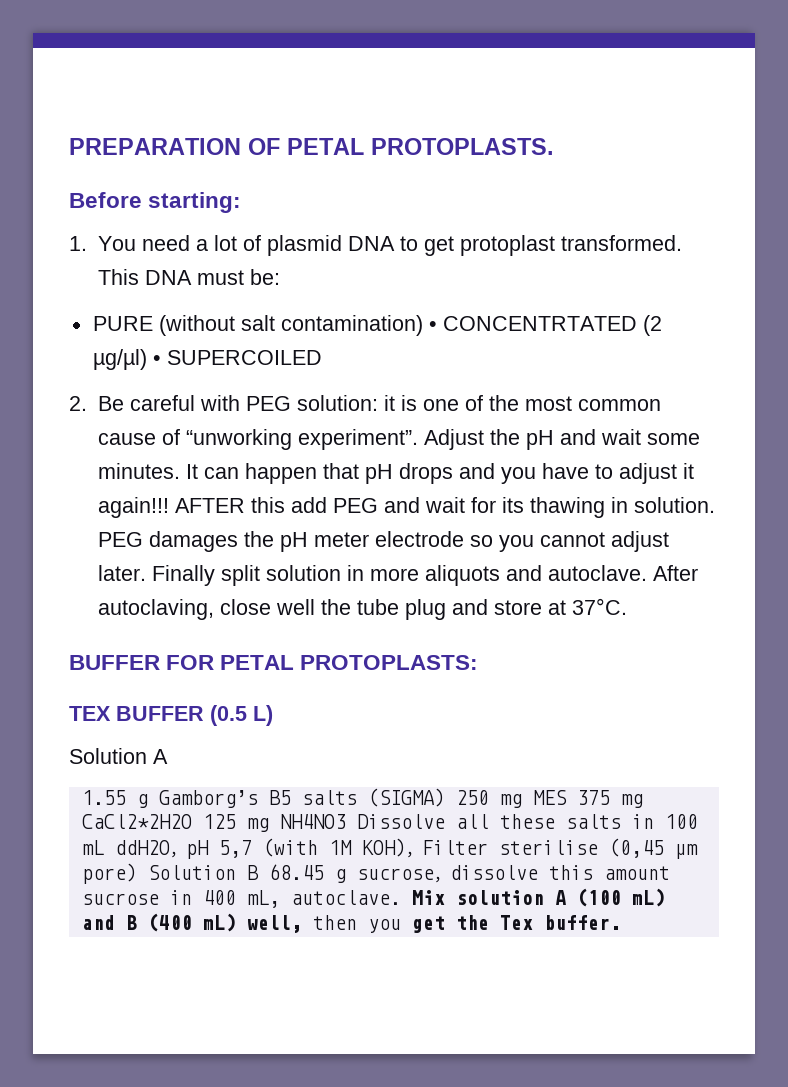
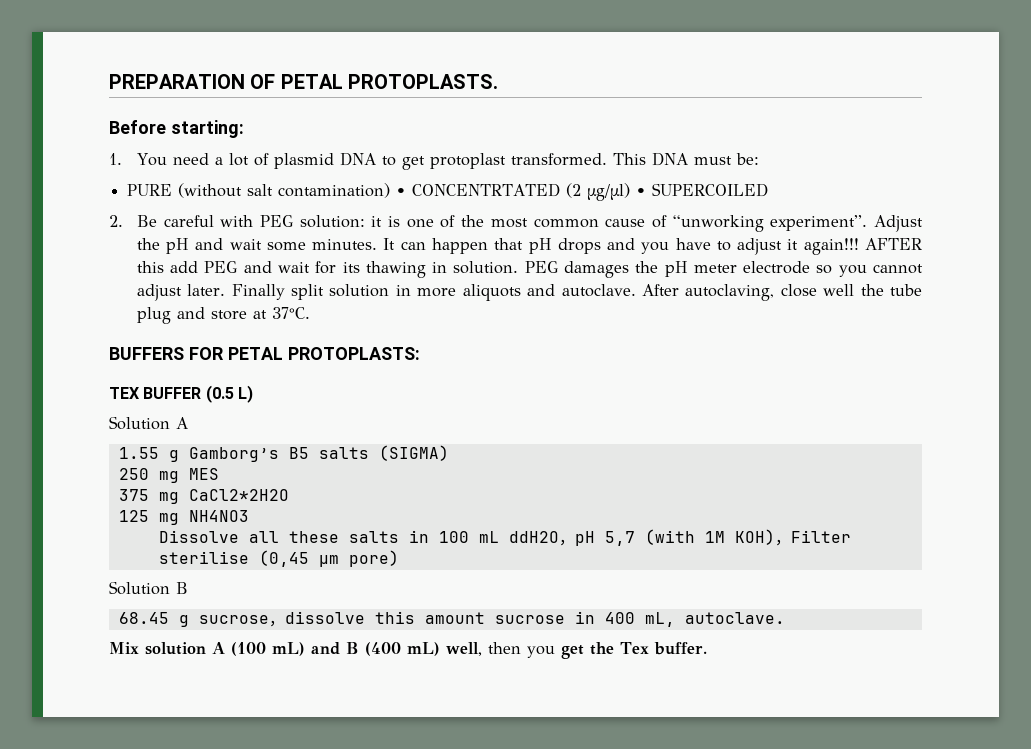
[69,655,160,670] BUFFER -> [109,347,184,360] BUFFERS
(445, 797) none -> (449, 453) //
(567, 797) none -> (219, 474) //
(192, 821) none -> (289, 495) //
(346, 821) none -> (249, 516) //
(137, 873) none -> (399, 558) //
(259, 872) none -> (188, 588) //
(401, 897) none -> (785, 618) //

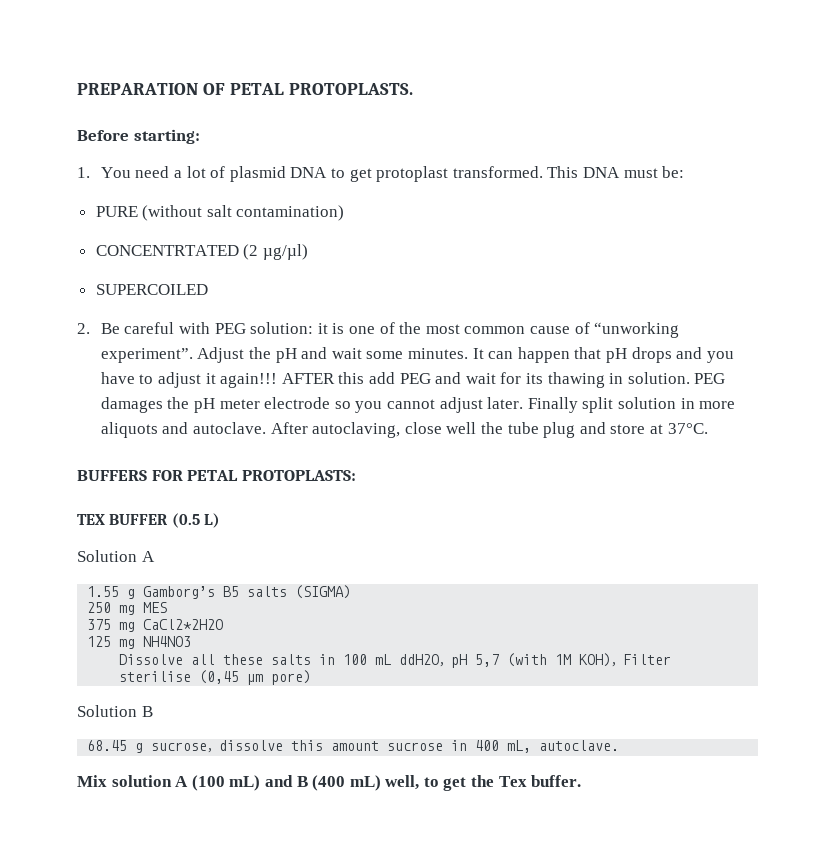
[396,188,407,196] • -> (345, 213) //
[636,188,647,196] • -> (308, 252) //
[488,642,555,658] then you -> [423,777,439,787] to

